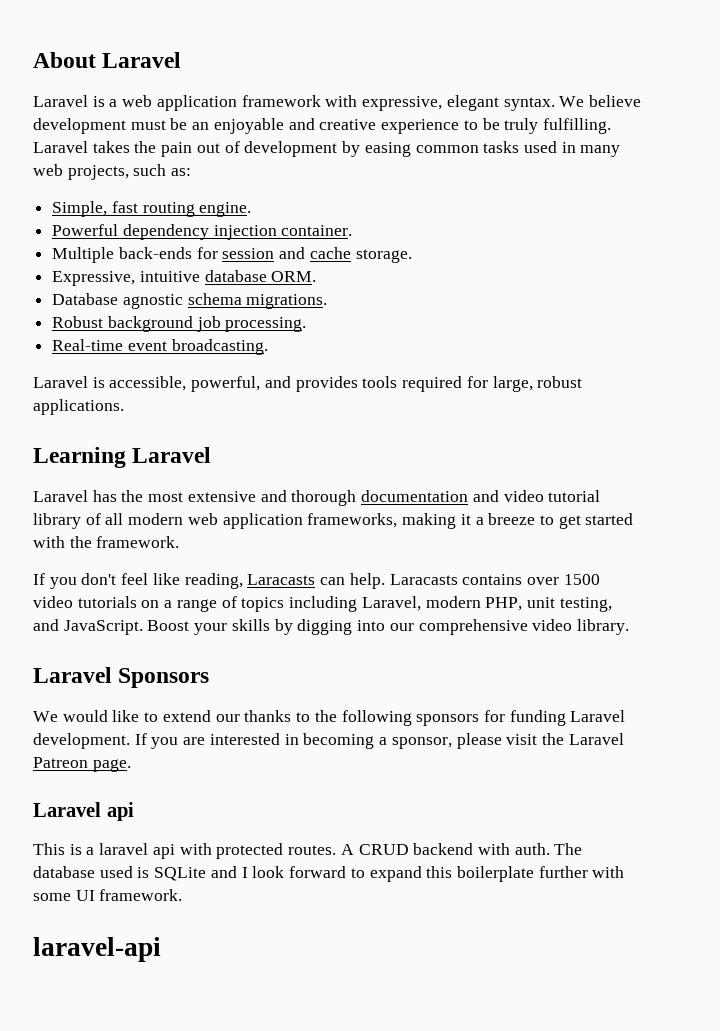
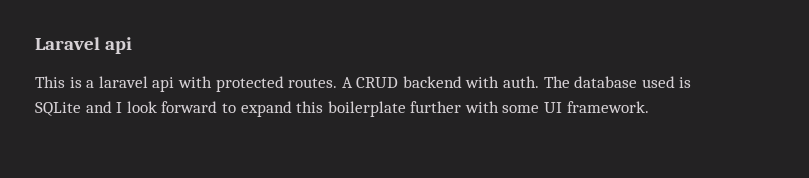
[33,52,182,68] [33,95,641,111] [33,118,611,134] [33,141,621,157] [33,164,192,180] [52,201,252,217] [52,224,353,240] [52,247,412,263] [52,270,317,286] [52,293,328,309] [52,316,307,332] [52,339,268,355] [33,376,583,392] [33,399,124,415] [33,447,212,468] [33,490,601,506] [33,513,634,529] [33,536,180,548] [33,573,600,589] [33,596,612,612] [33,619,629,635] [33,667,210,688] [33,710,626,726] [33,733,624,749] [33,757,131,772] About Laravel // Laravel is a web application framework with expressive, elegant syntax. We believe development must be an enjoyable and creative experience to be truly fulfilling. Laravel takes the pain out of development by easing common tasks used in many web projects, such as: // Simple, fast routing engine. // Powerful dependency injection container. // Multiple back-ends for session and cache storage. // Expressive, intuitive database ORM. // Database agnostic schema migrations. // Robust background job processing. // Real-time event broadcasting. // Laravel is accessible, powerful, and provides tools required for large, robust applications. // Learning Laravel // Laravel has the most extensive and thorough documentation and video tutorial library of all modern web application frameworks, making it a breeze to get started with the framework. // If you don't feel like reading, Laracasts can help. Laracasts contains over 1500 video tutorials on a range of topics including Laravel, modern PHP, unit testing, and JavaScript. Boost your skills by digging into our comprehensive video library. // Laravel Sponsors // We would like to extend our thanks to the following sponsors for funding Laravel development. If you are interested in becoming a sponsor, please visit the Laravel Patreon page. // -> (35, 43) none
[33,937,161,962] // laravel-api -> (649, 107) none

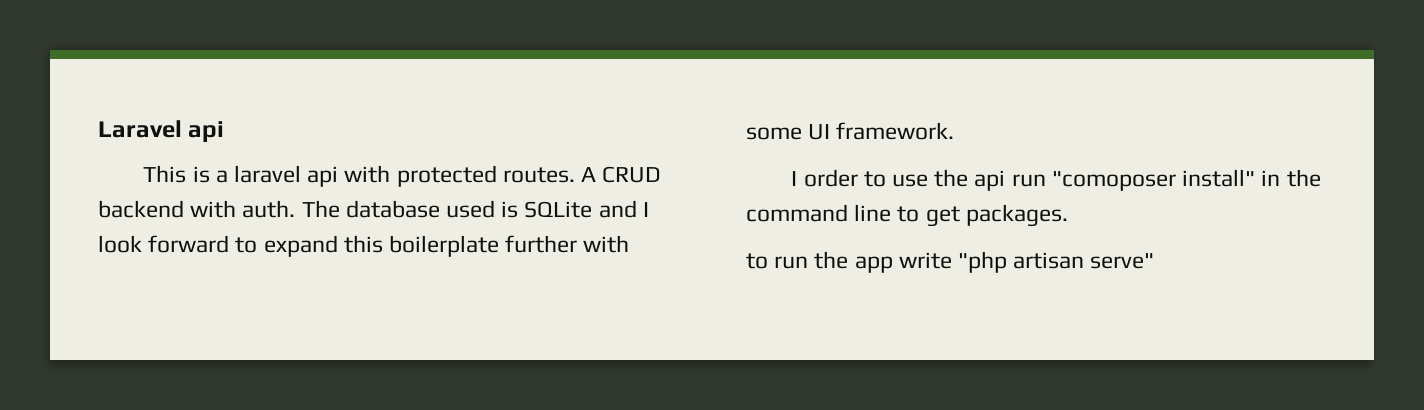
(649, 107) none -> [791,169,1321,191] [746,204,1068,227] [746,251,1155,273] // I order to use the api run "comoposer install" in the command line to get packages. // to run the app write "php artisan serve"

